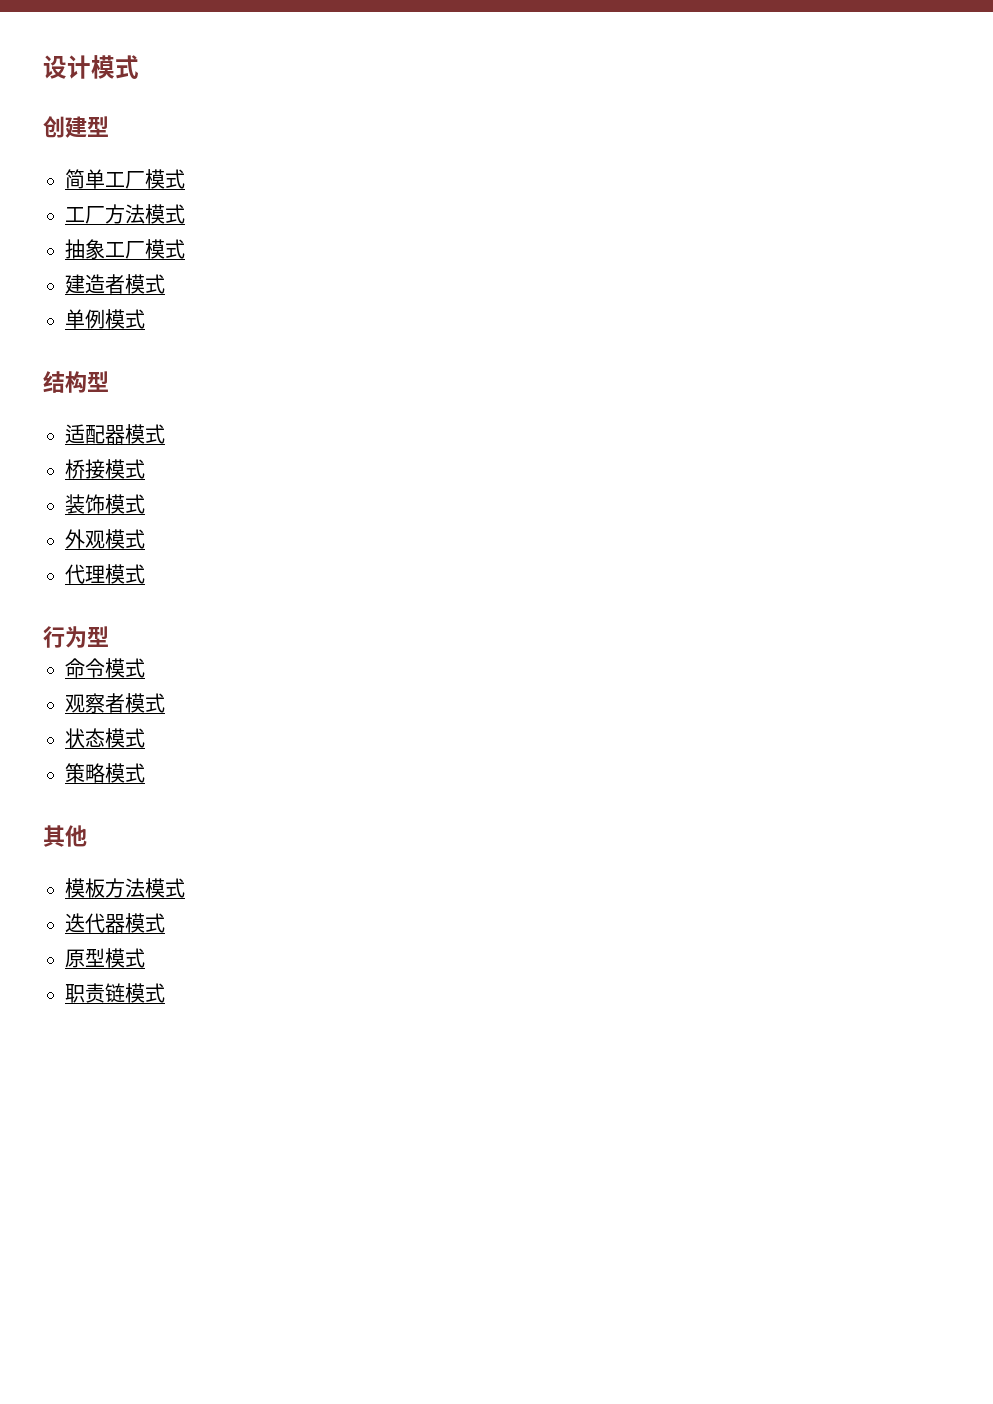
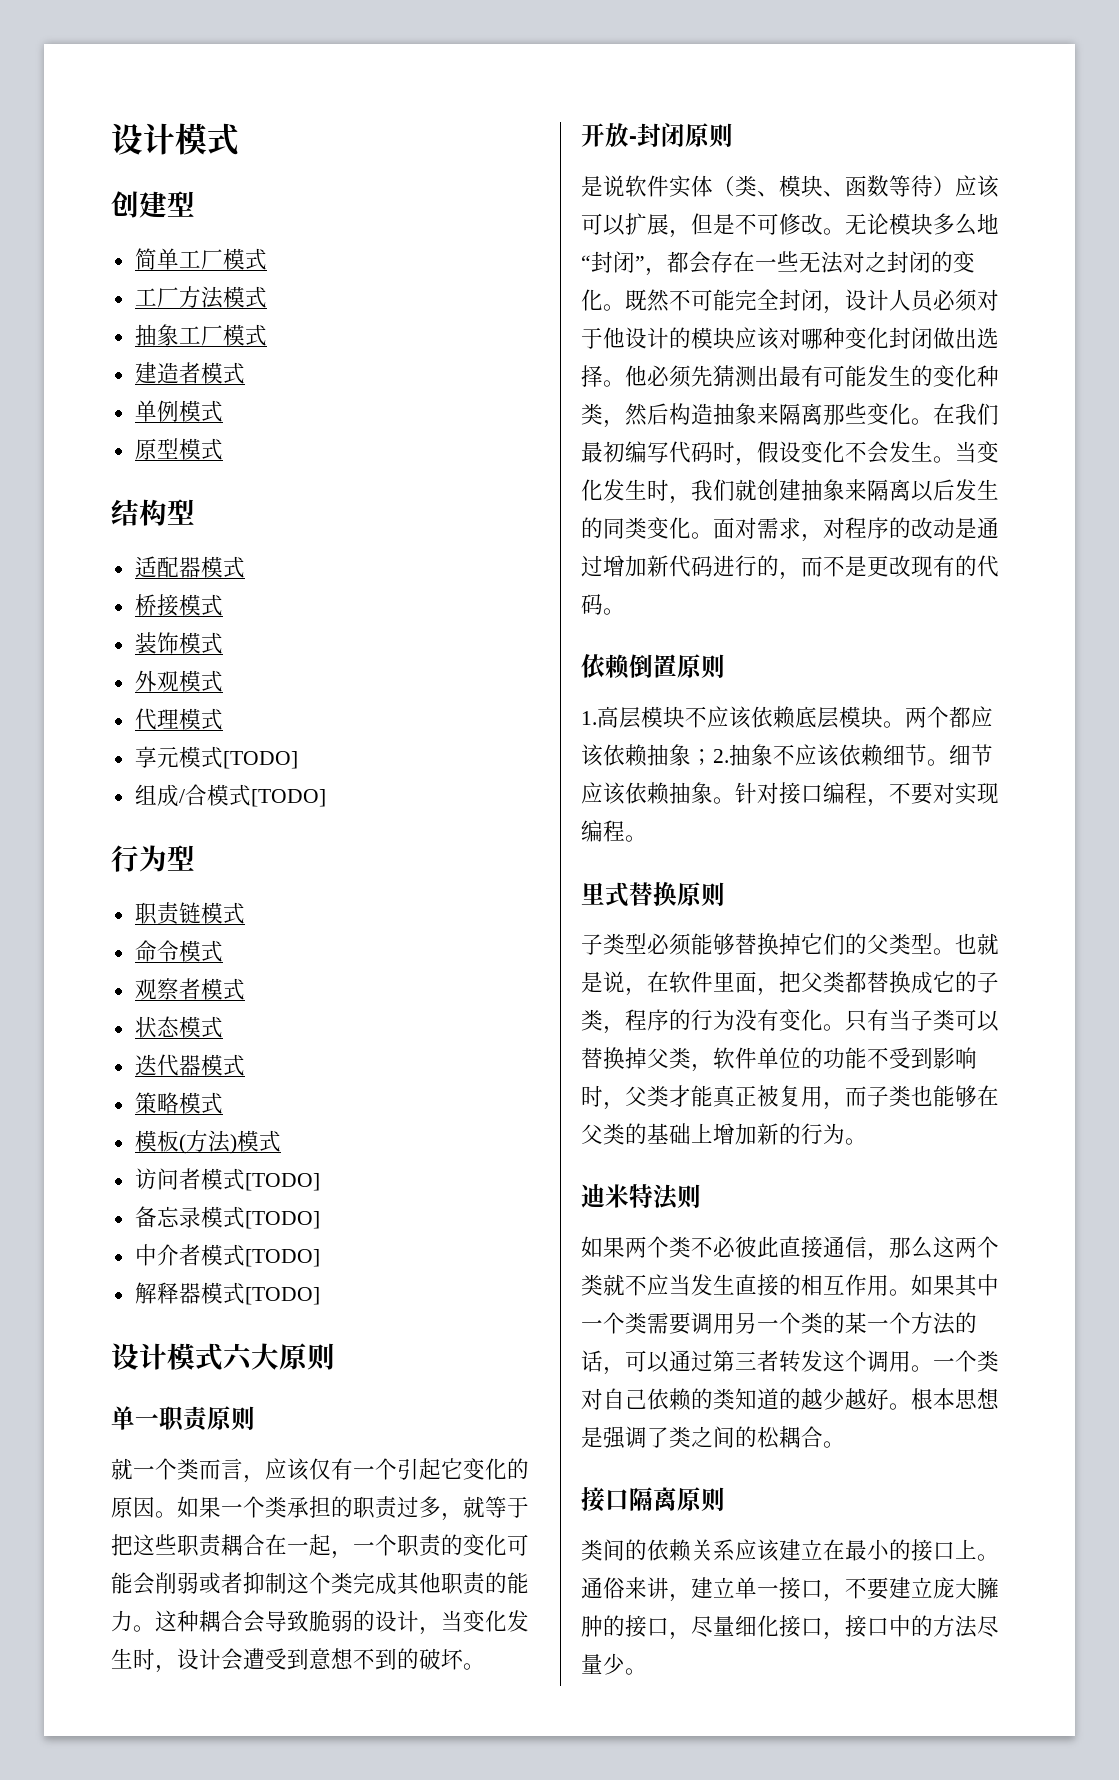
(145, 319) none -> [134,438,223,460] // 原型模式
(145, 574) none -> [134,746,298,769] [134,784,326,807] // 享元模式[TODO] // 组成/合模式[TODO]
(109, 636) none -> [134,902,245,925] // 职责链模式
[65,763,145,783] [43,825,87,847] [65,878,185,898] // 策略模式 // 其他 // 模板方法模式 -> (223, 1027) none
[65,948,145,968] [65,983,165,1003] 原型模式 // 职责链模式 -> [134,1092,223,1114] [134,1130,281,1154] [134,1168,320,1191] [134,1206,320,1229] [134,1244,320,1267] [134,1282,320,1305] [111,1343,335,1371] [111,1406,255,1432] [111,1458,529,1483] [111,1496,529,1521] [111,1534,529,1559] [111,1572,529,1595] [111,1610,529,1635] [111,1648,485,1673] [581,123,733,148] [581,175,999,198] [581,213,999,238] [581,251,975,276] [581,289,999,314] [581,327,999,350] [581,365,999,388] [581,403,999,428] [581,441,999,466] [581,479,999,504] [581,517,999,542] [581,555,999,580] [581,594,625,615] [581,654,725,679] [581,706,993,729] [581,744,993,767] [581,782,999,807] [581,820,647,842] [581,881,725,907] [581,933,999,956] [581,971,999,996] [581,1009,999,1034] [581,1047,977,1072] [581,1085,999,1110] [581,1123,867,1145] [581,1184,701,1210] [581,1236,999,1261] [581,1274,999,1297] [581,1312,977,1335] [581,1350,999,1375] [581,1388,999,1411] [581,1426,845,1449] [581,1487,725,1512] [581,1539,999,1562] [581,1577,999,1602] [581,1615,999,1640] [581,1653,647,1675] 策略模式 // 模板(方法)模式 // 访问者模式[TODO] // 备忘录模式[TODO] // 中介者模式[TODO] // 解释器模式[TODO] // 设计模式六大原则 // 单一职责原则 // 就一个类而言，应该仅有一个引起它变化的原因。如果一个类承担的职责过多，就等于把这些职责耦合在一起，一个职责的变化可能会削弱或者抑制这个类完成其他职责的能力。这种耦合会导致脆弱的设计，当变化发生时，设计会遭受到意想不到的破坏。 // 开放-封闭原则 // 是说软件实体（类、模块、函数等待）应该可以扩展，但是不可修改。无论模块多么地“封闭”，都会存在一些无法对之封闭的变化。既然不可能完全封闭，设计人员必须对于他设计的模块应该对哪种变化封闭做出选择。他必须先猜测出最有可能发生的变化种类，然后构造抽象来隔离那些变化。在我们最初编写代码时，假设变化不会发生。当变化发生时，我们就创建抽象来隔离以后发生的同类变化。面对需求，对程序的改动是通过增加新代码进行的，而不是更改现有的代码。 // 依赖倒置原则 // 1.高层模块不应该依赖底层模块。两个都应该依赖抽象；2.抽象不应该依赖细节。细节应该依赖抽象。针对接口编程，不要对实现编程。 // 里式替换原则 // 子类型必须能够替换掉它们的父类型。也就是说，在软件里面，把父类都替换成它的子类，程序的行为没有变化。只有当子类可以替换掉父类，软件单位的功能不受到影响时，父类才能真正被复用，而子类也能够在父类的基础上增加新的行为。 // 迪米特法则 // 如果两个类不必彼此直接通信，那么这两个类就不应当发生直接的相互作用。如果其中一个类需要调用另一个类的某一个方法的话，可以通过第三者转发这个调用。一个类对自己依赖的类知道的越少越好。根本思想是强调了类之间的松耦合。 // 接口隔离原则 // 类间的依赖关系应该建立在最小的接口上。通俗来讲，建立单一接口，不要建立庞大臃肿的接口，尽量细化接口，接口中的方法尽量少。

